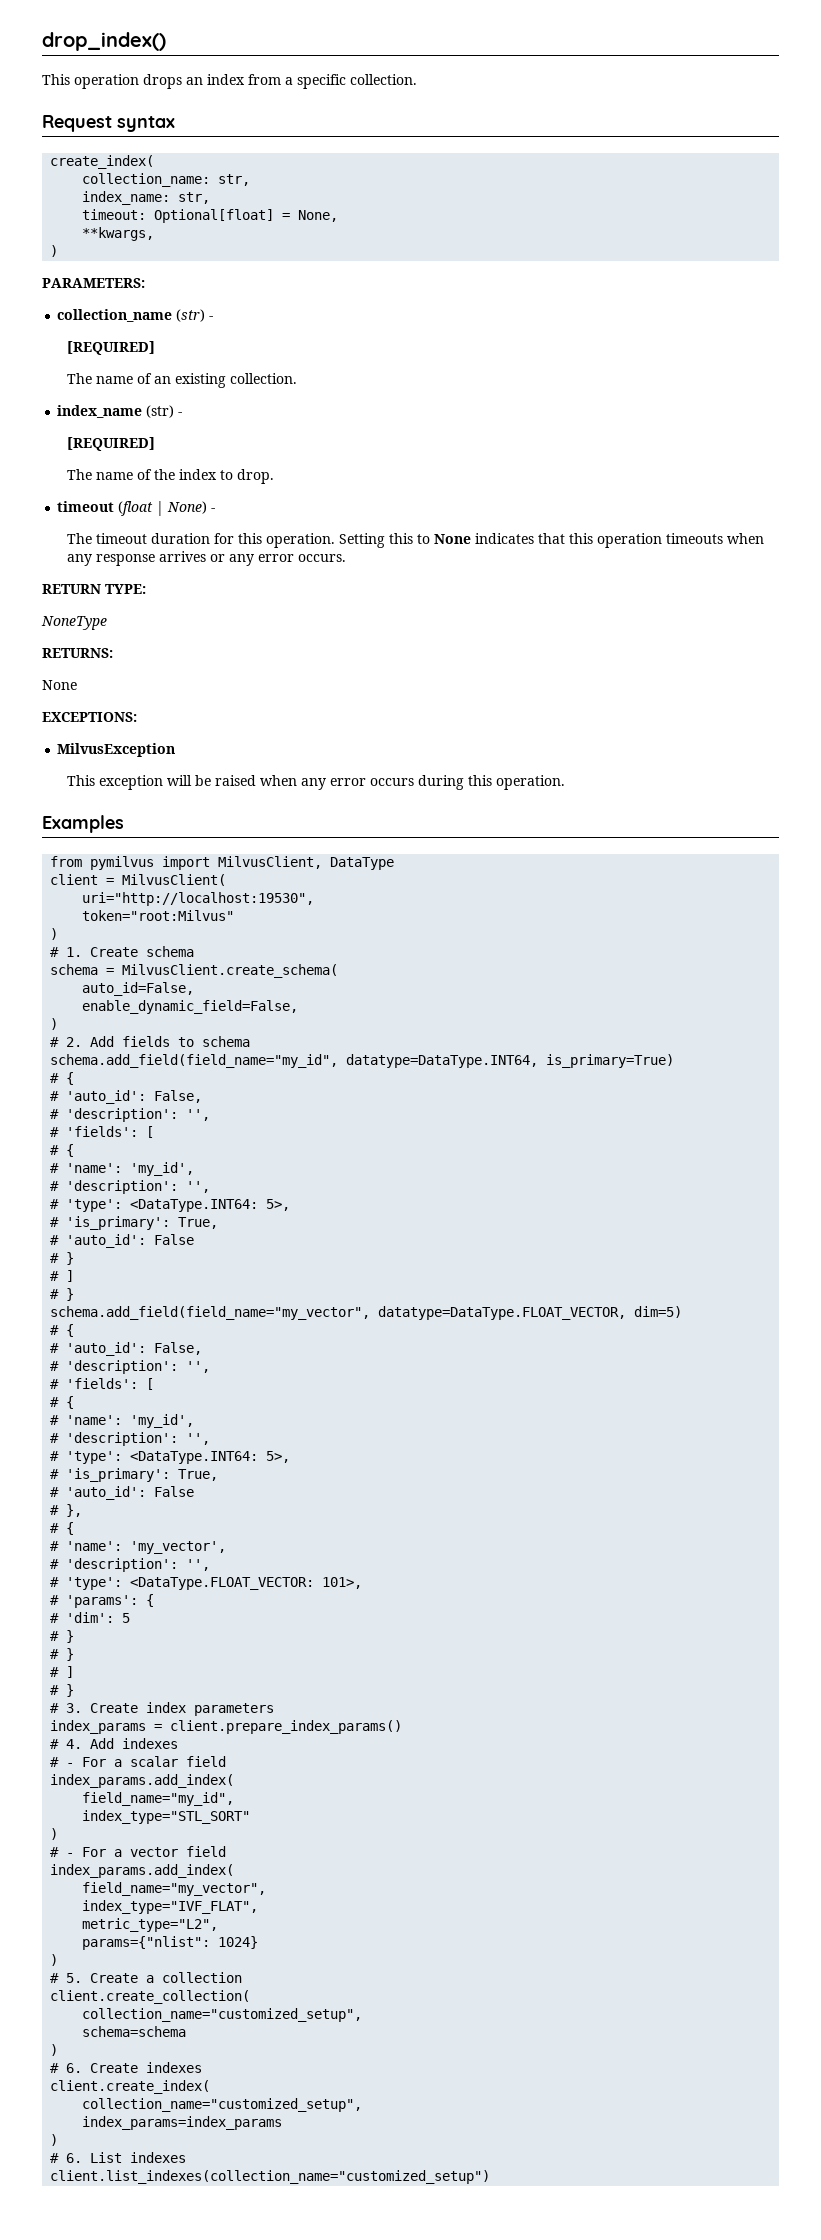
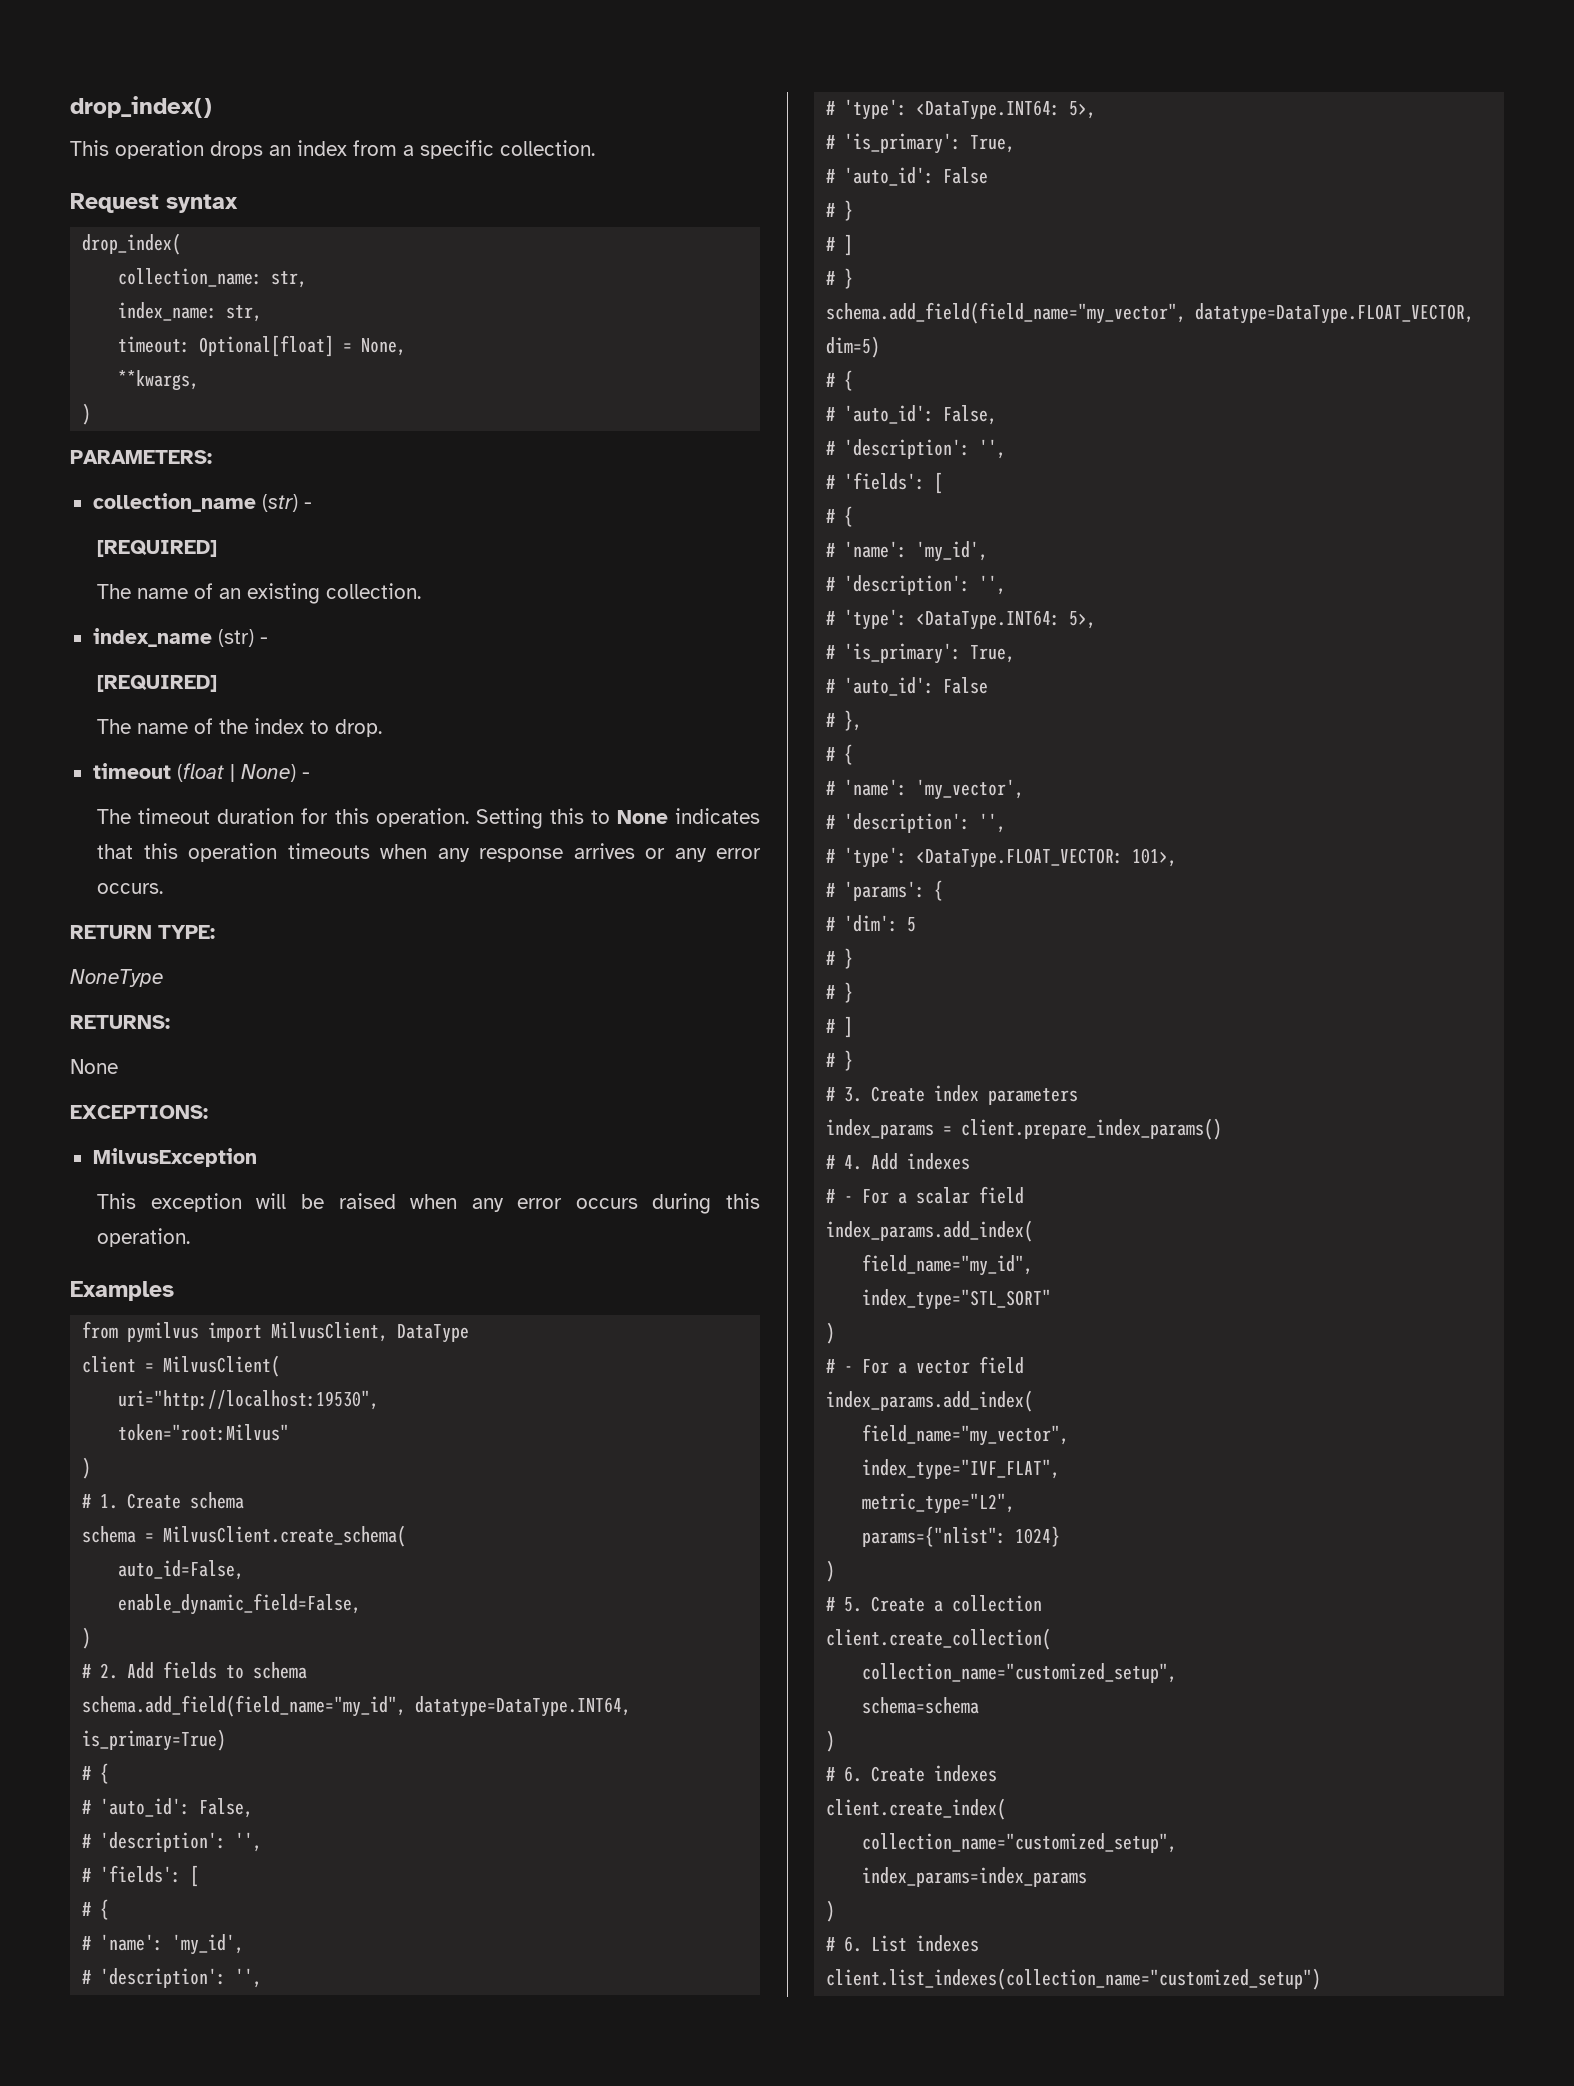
[50,155,155,169] create_index( -> [82,233,182,255] drop_index(

